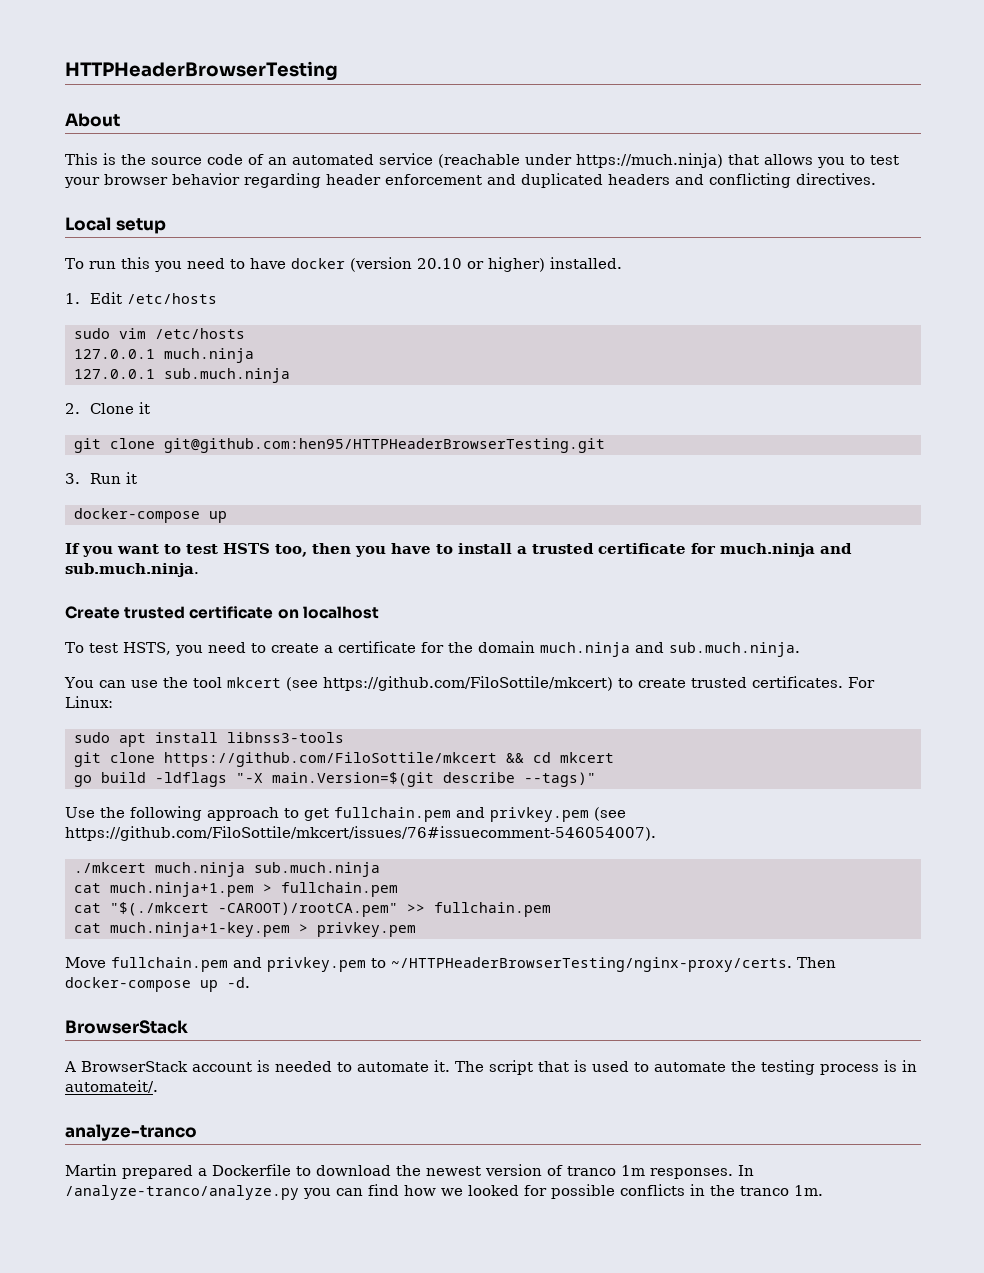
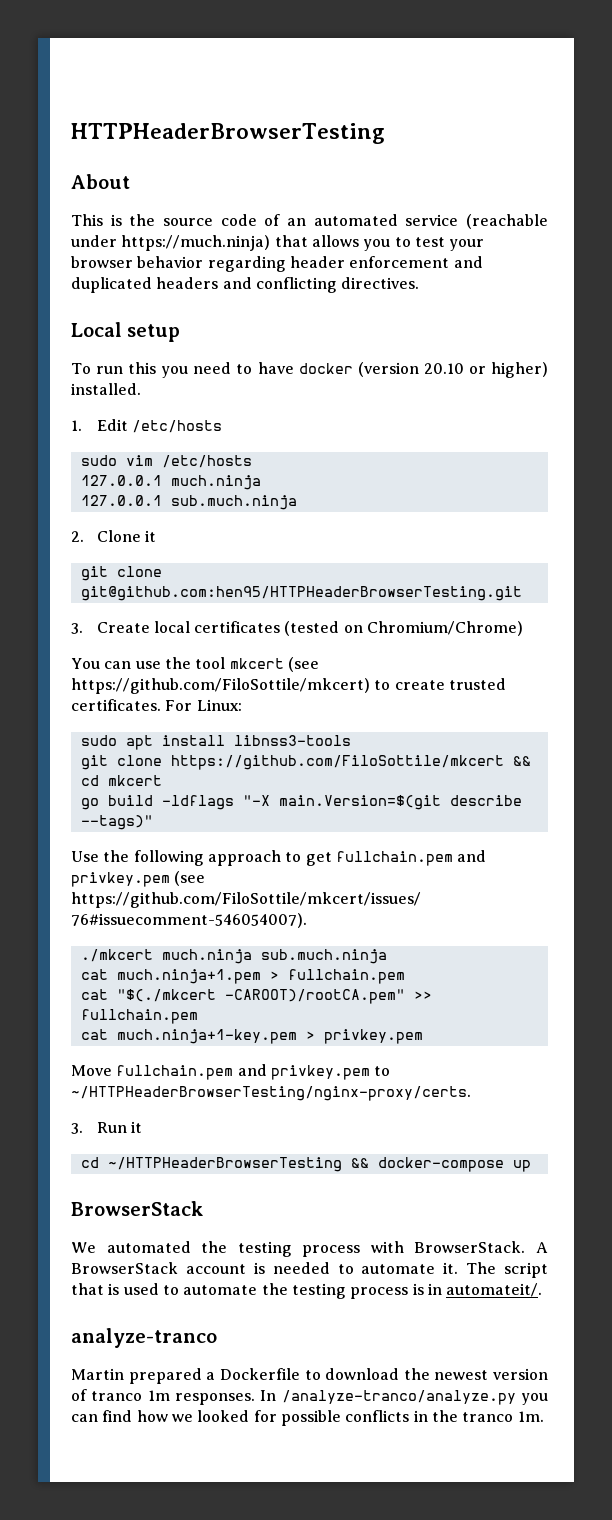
[89,472,137,484] [73,508,227,523] [65,543,852,557] [65,563,199,577] [65,606,379,619] [65,641,800,657] Run it // docker-compose up // If you want to test HSTS too, then you have to install a trusted certificate for much.ninja and sub.much.ninja. // Create trusted certificate on localhost // To test HSTS, you need to create a certificate for the domain much.ninja and sub.much.ninja. -> [96,621,524,636] Create local certificates (tested on Chromium/Chrome)
[797,957,836,968] [65,977,250,992] Then docker-compose up -d. -> [71,1121,142,1134] [80,1157,531,1172] // 3. Run it // cd ~/HTTPHeaderBrowserTesting && docker-compose up
(188, 1027) none -> [71,1241,526,1257] We automated the testing process with BrowserStack.

